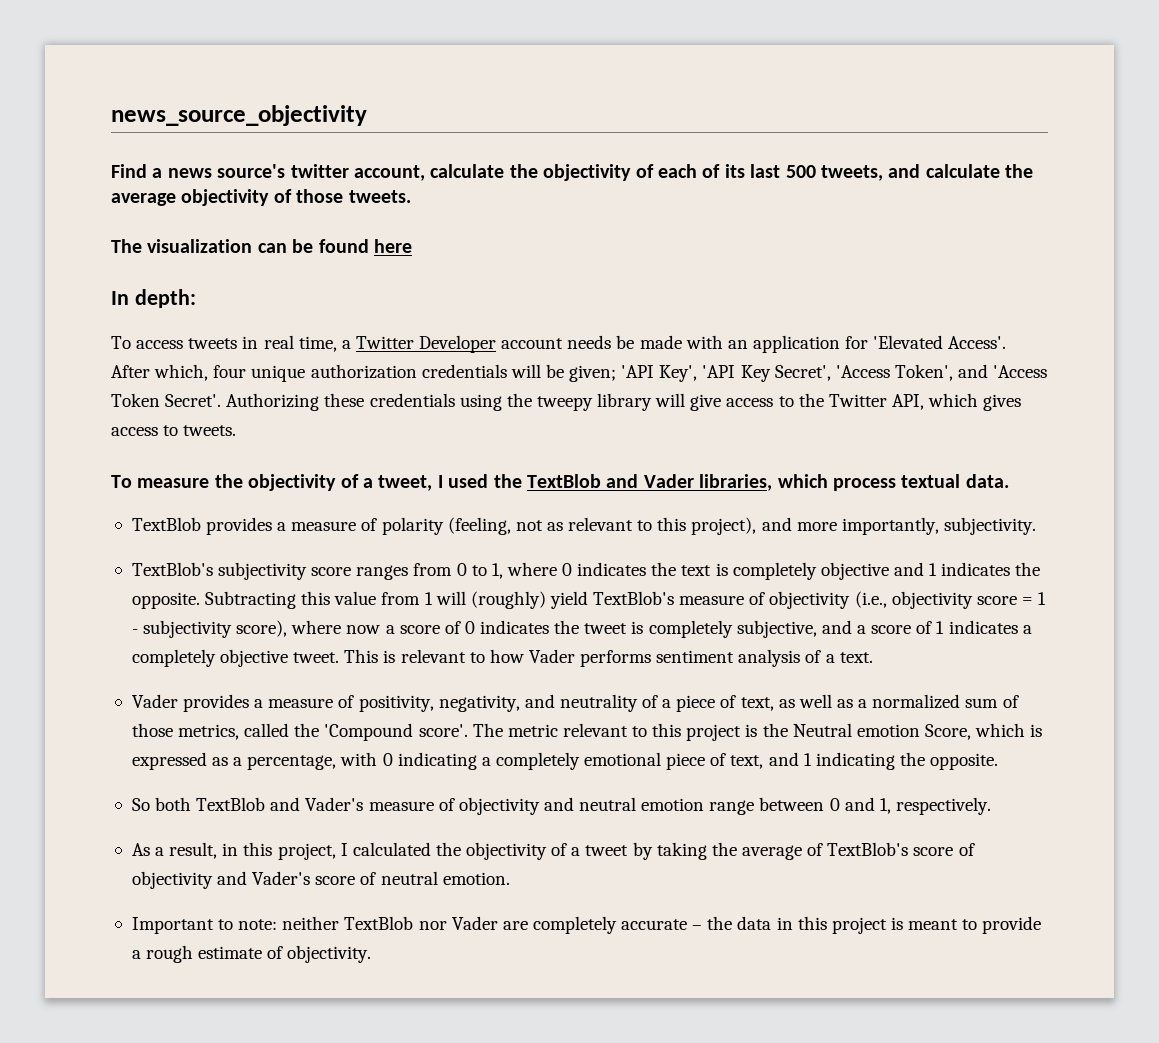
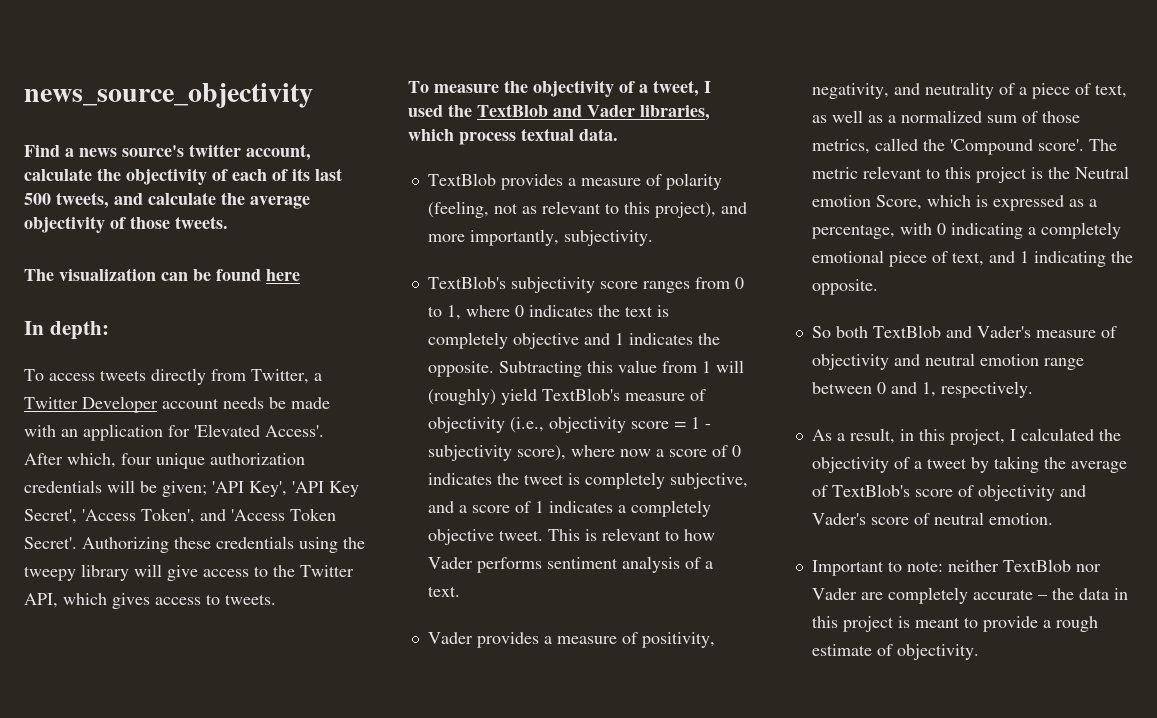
[242,335,337,352] in real time, -> [151,368,309,385] directly from Twitter,

